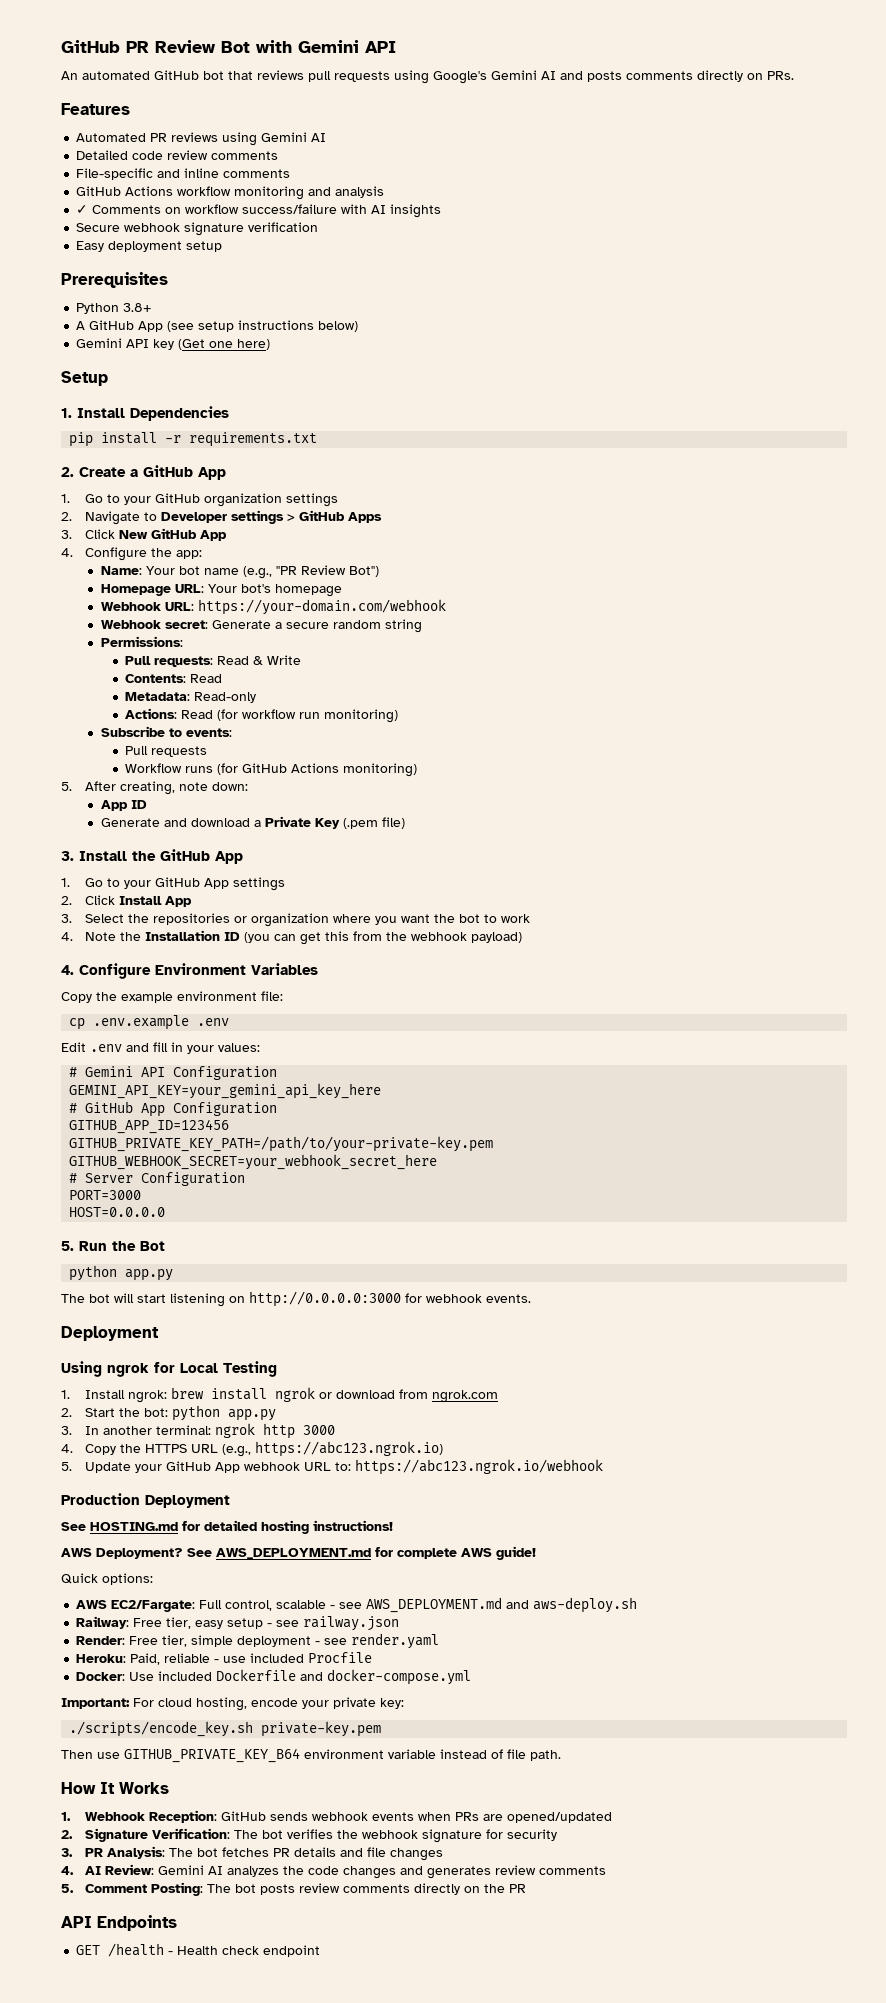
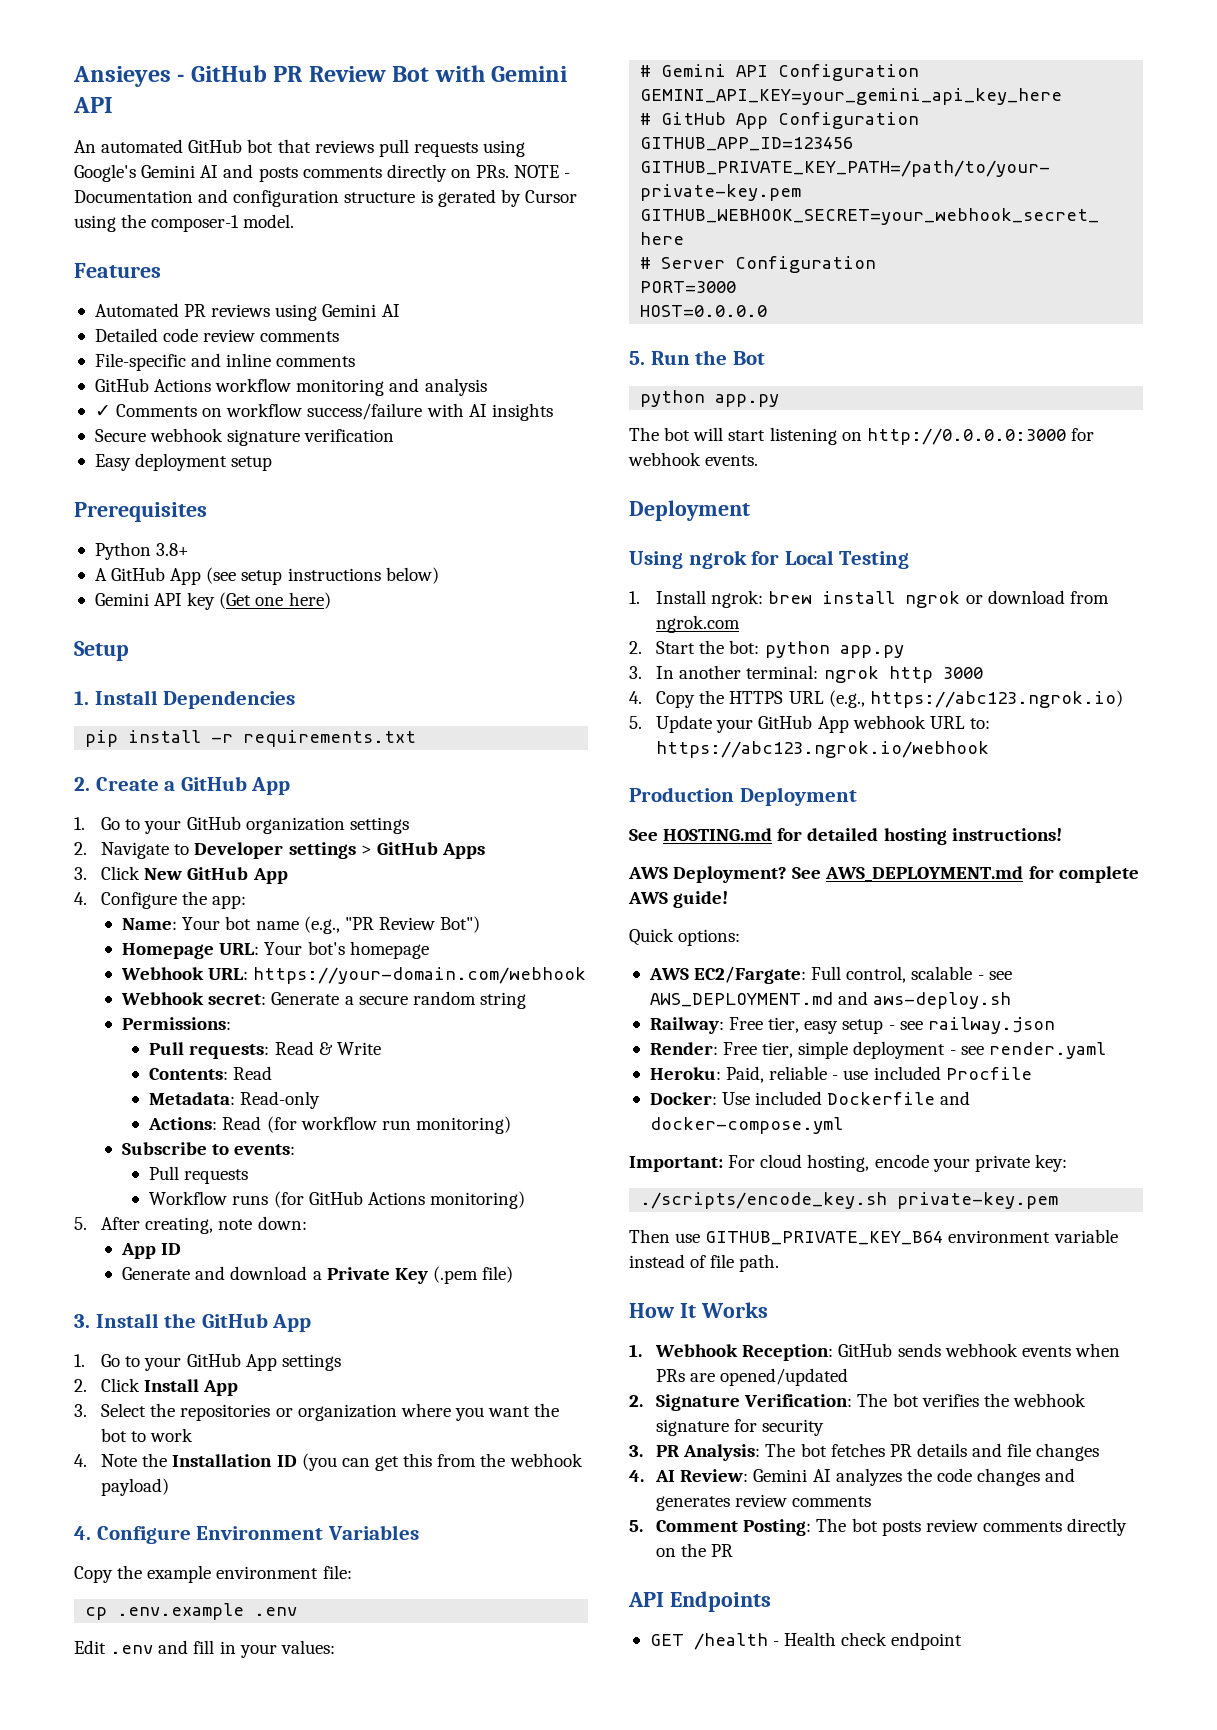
(61, 46) none -> [73,66,185,87] Ansieyes -
(794, 75) none -> [514,165,571,178] [74,189,577,207] [74,214,295,232] NOTE - Documentation and configuration structure is gerated by Cursor using the composer-1 model.

